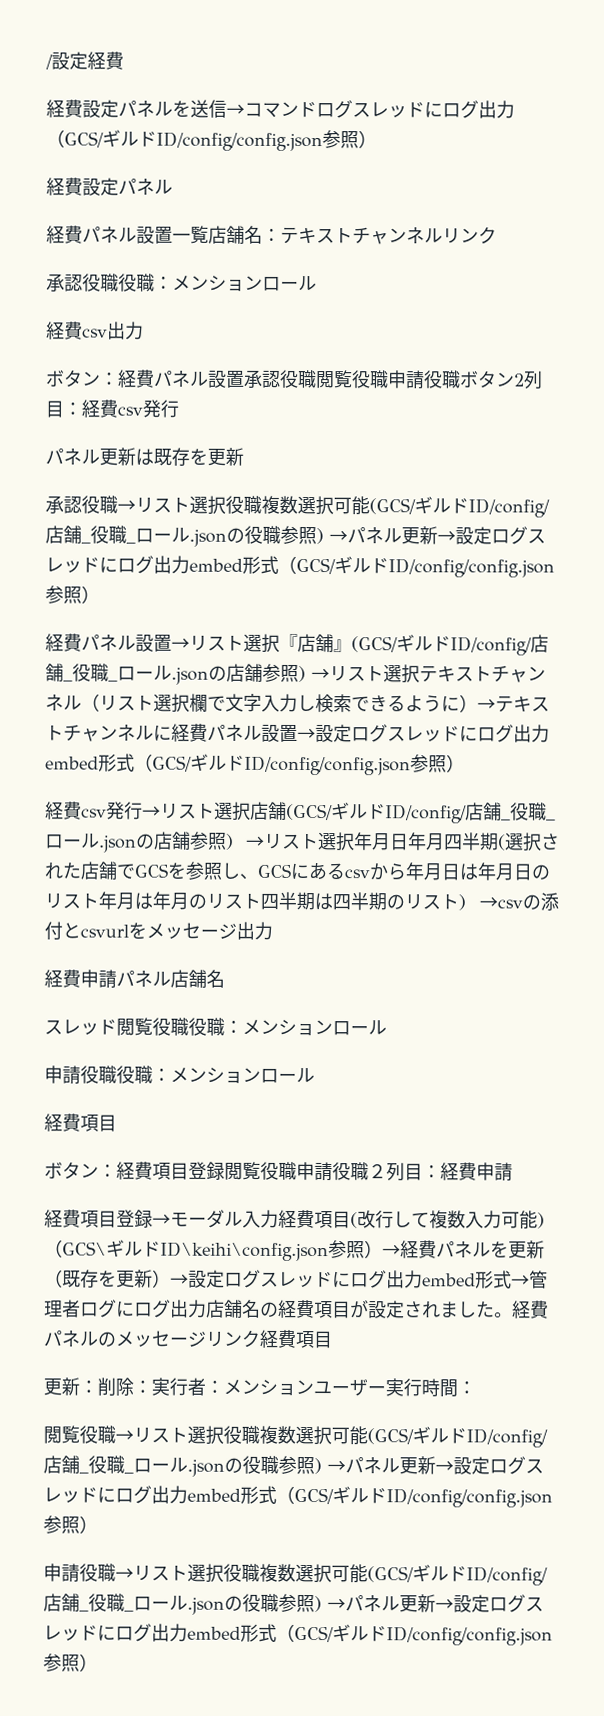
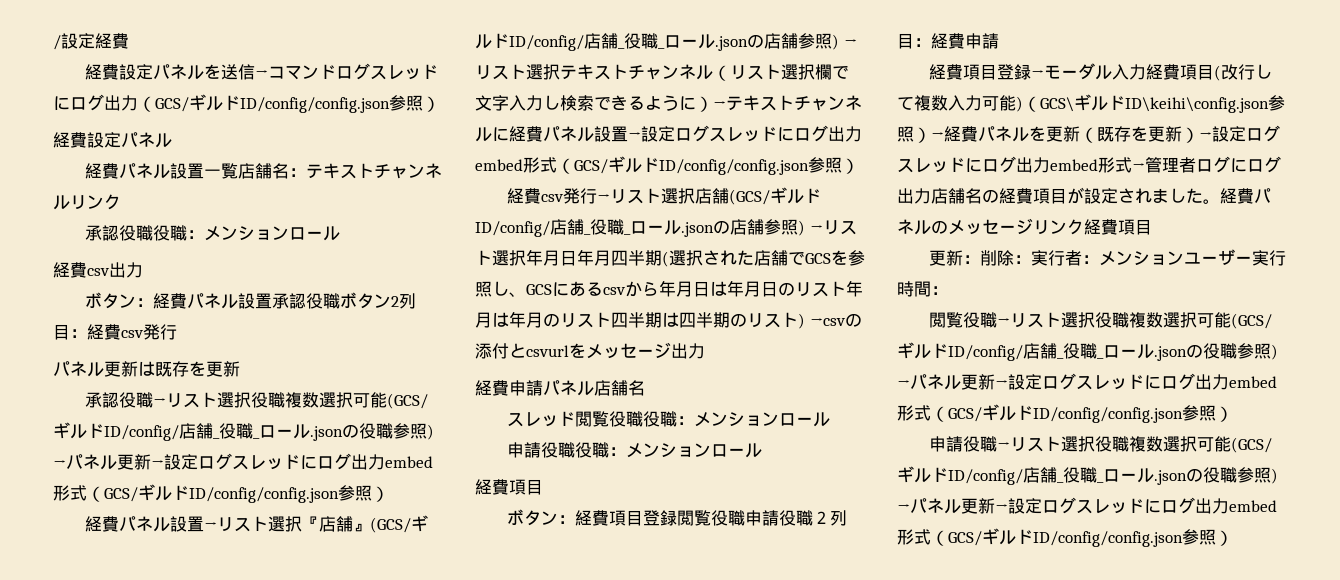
[315,370,461,390] 閲覧役職申請役職 -> (340, 301) none

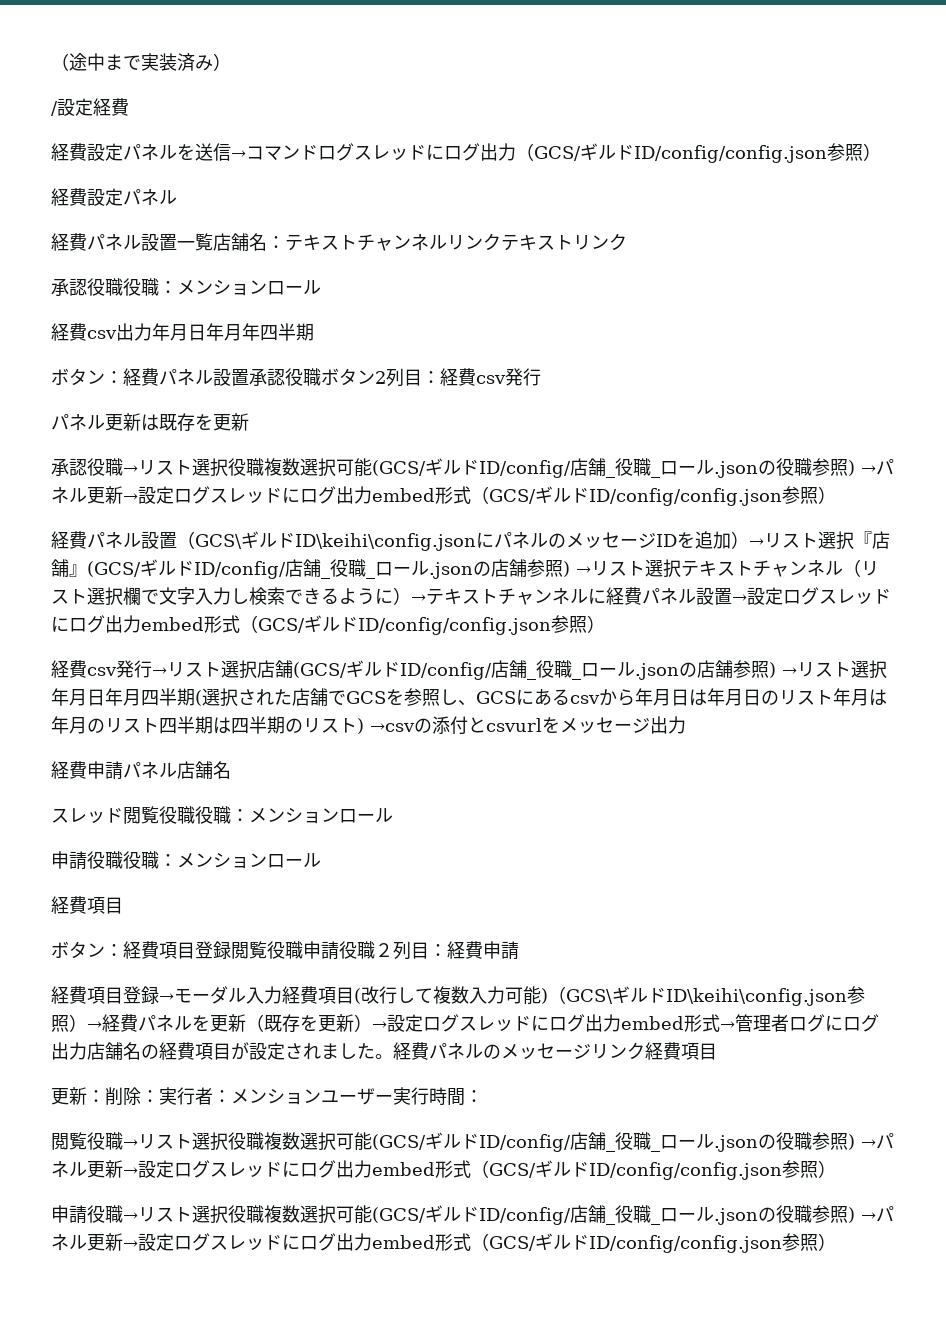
(53, 42) none -> [51,53,231,71] （途中まで実装済み） //
(121, 202) none -> [501,233,627,251] テキストリンク
(143, 270) none -> [152,323,314,341] 年月日年月年四半期
(204, 524) none -> [177,531,749,551] （GCS\ギルドID\keihi\config.jsonにパネルのメッセージIDを追加）

